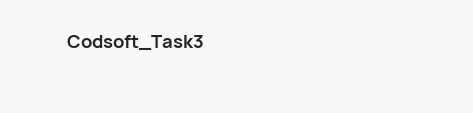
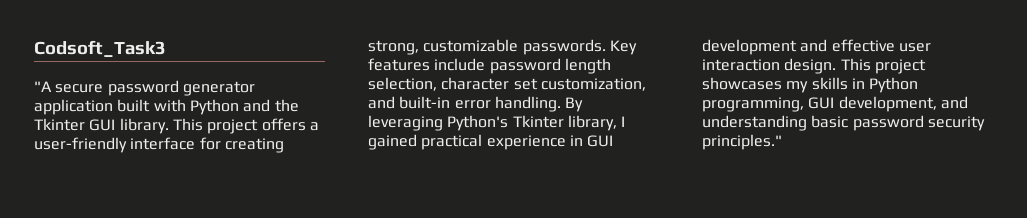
(204, 42) none -> [34,80,255,96] [34,99,299,115] [34,118,319,134] [34,137,284,153] [368,39,637,55] [368,58,611,74] [368,77,646,91] [368,96,584,112] [368,115,626,131] [368,134,614,150] [702,39,931,55] [702,58,926,74] [702,77,919,93] [702,96,968,112] [702,115,985,131] [702,134,782,150] // "A secure password generator application built with Python and the Tkinter GUI library. This project offers a user-friendly interface for creating strong, customizable passwords. Key features include password length selection, character set customization, and built-in error handling. By leveraging Python's Tkinter library, I gained practical experience in GUI development and effective user interaction design. This project showcases my skills in Python programming, GUI development, and understanding basic password security principles."

